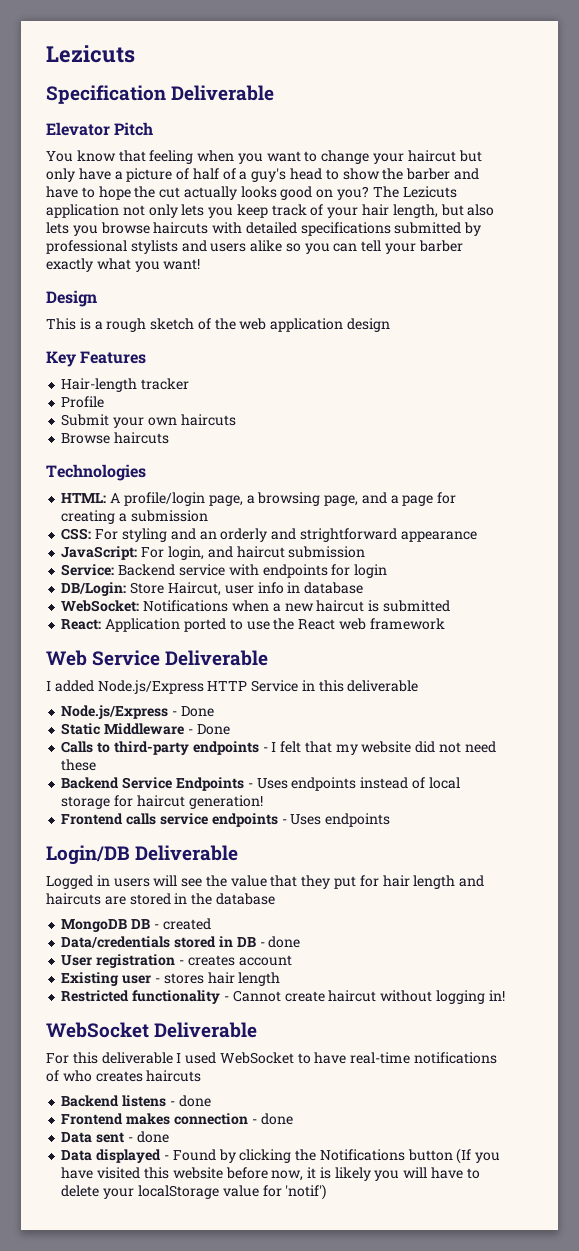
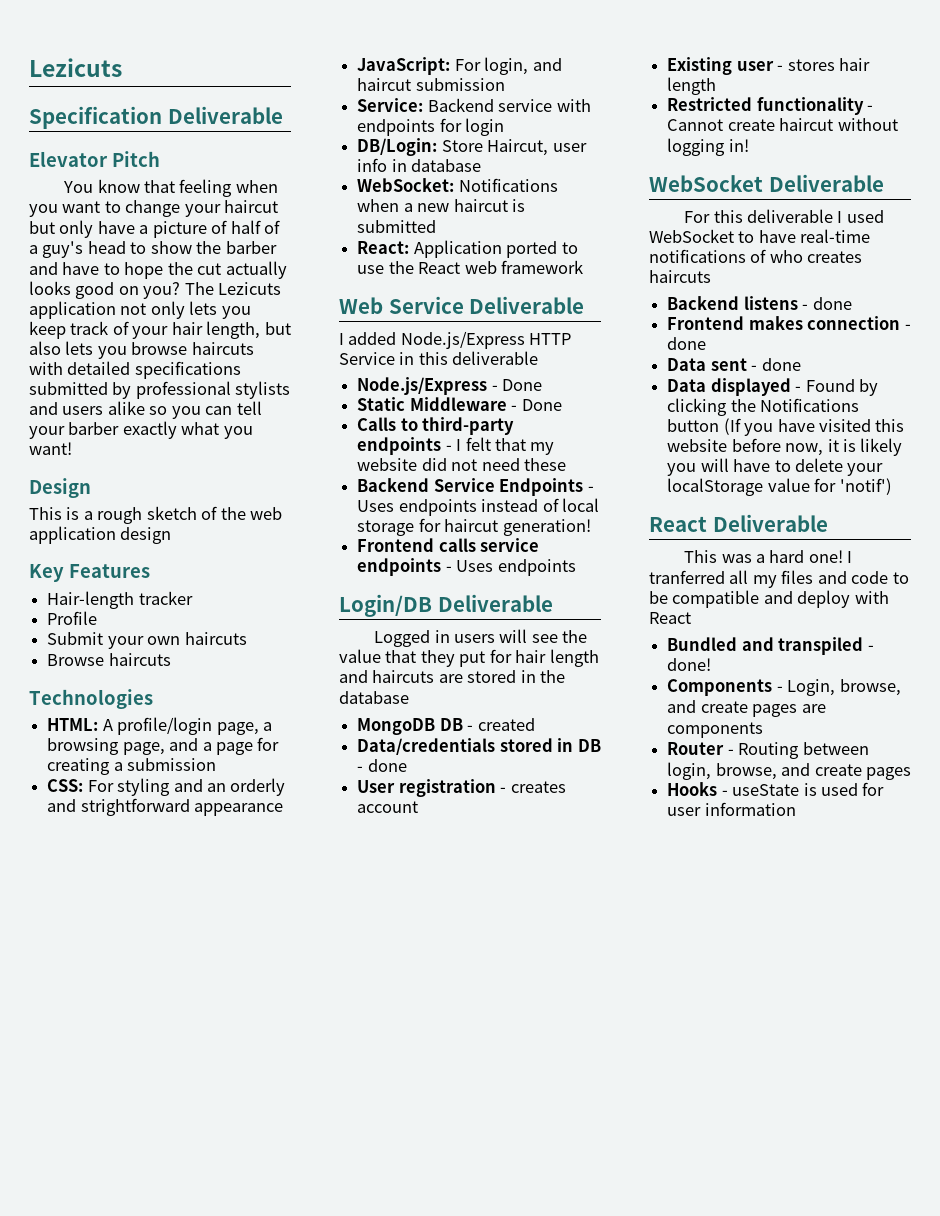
(327, 1192) none -> [649,514,828,532] [684,550,853,563] [649,570,909,588] [649,590,889,608] [649,612,691,624] [667,637,874,655] [667,658,712,671] [667,679,901,696] [667,700,826,717] [667,722,764,738] [667,742,869,759] [667,762,911,780] [667,782,885,796] [667,802,796,816] // React Deliverable // This was a hard one! I tranferred all my files and code to be compatible and deploy with React // Bundled and transpiled - done! // Components - Login, browse, and create pages are components // Router - Routing between login, browse, and create pages // Hooks - useState is used for user information

